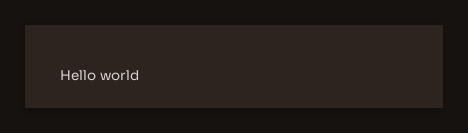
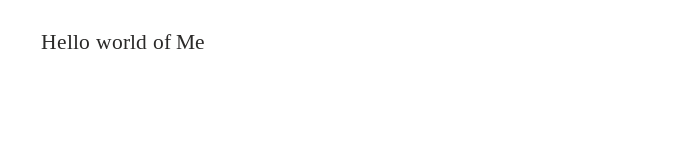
(139, 75) none -> [152,34,206,49] of Me

